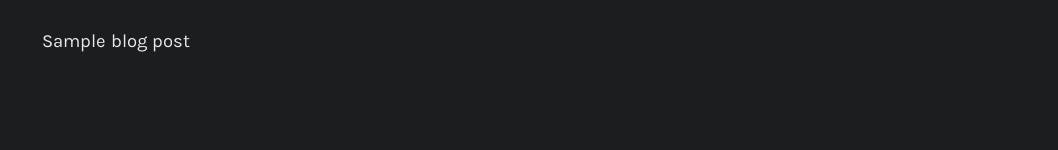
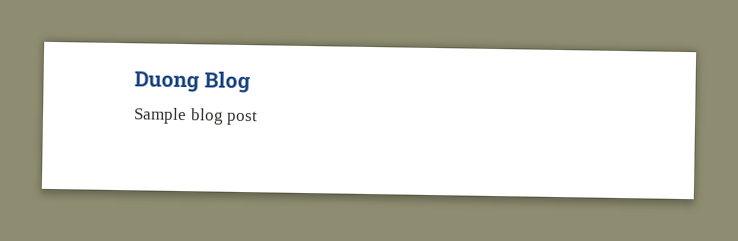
(42, 43) none -> [134,71,251,94] Duong Blog //

